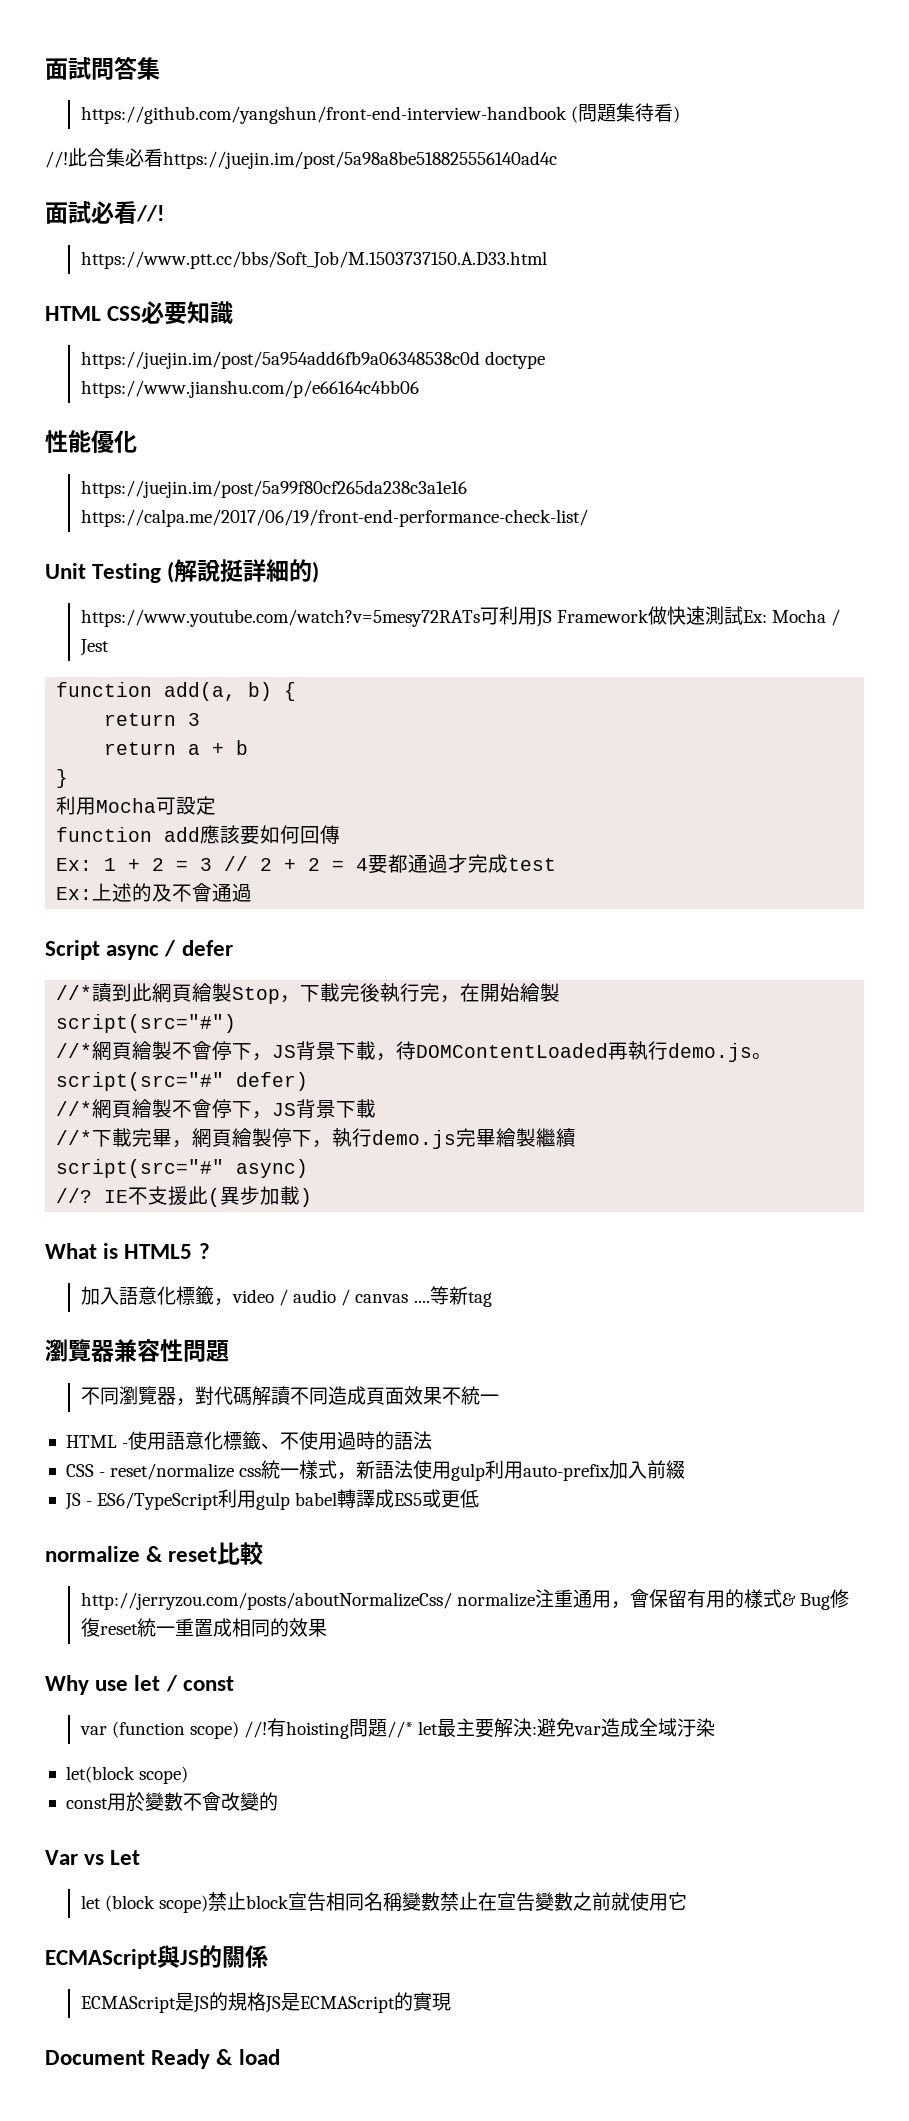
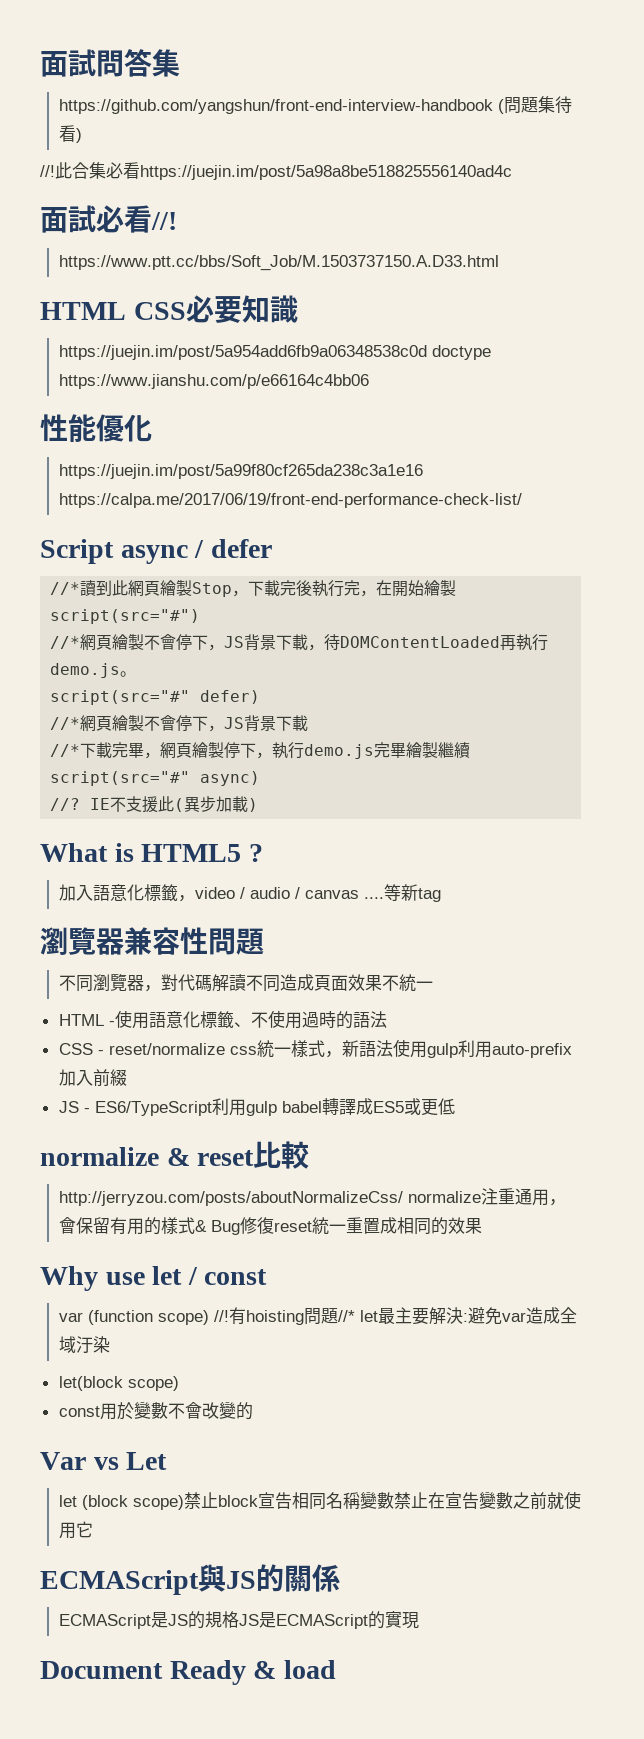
[45,559,320,583] [80,606,841,627] [79,639,109,656] [56,682,297,701] [104,713,201,726] [104,740,249,755] [56,769,69,788] [56,796,217,815] [56,825,341,845] [56,854,557,874] [56,883,253,902] // Unit Testing (解說挺詳細的) // https://www.youtube.com/watch?v=5mesy72RATs可利用JS Framework做快速測試Ex: Mocha / Jest // function add(a, b) { // return 3 // return a + b // } // 利用Mocha可設定 // function add應該要如何回傳 // Ex: 1 + 2 = 3 // 2 + 2 = 4要都通過才完成test // Ex:上述的及不會通過 -> (522, 500) none

